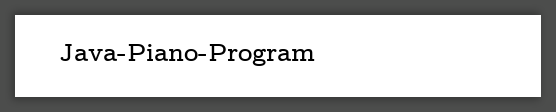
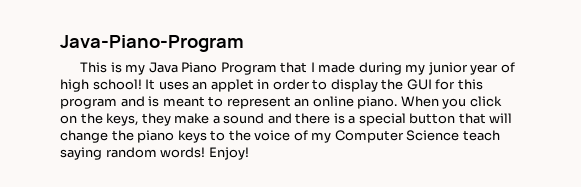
(315, 55) none -> [80,62,515,75] [60,79,483,92] [60,96,502,109] [60,113,513,126] [60,130,500,143] [60,147,249,160] // This is my Java Piano Program that I made during my junior year of high school! It uses an applet in order to display the GUI for this program and is meant to represent an online piano. When you click on the keys, they make a sound and there is a special button that will change the piano keys to the voice of my Computer Science teach saying random words! Enjoy!

